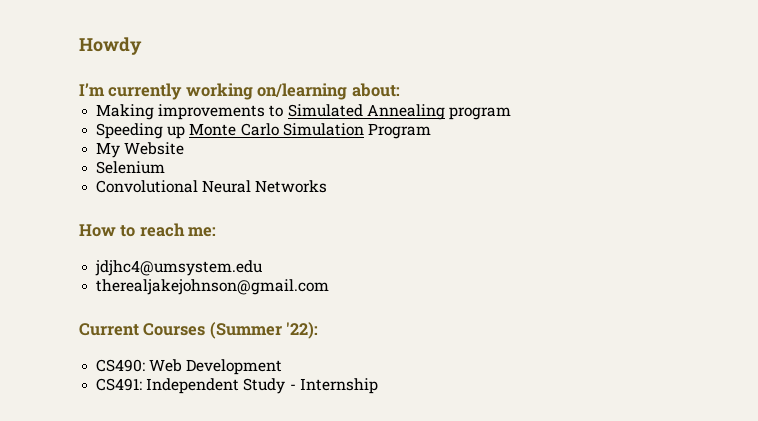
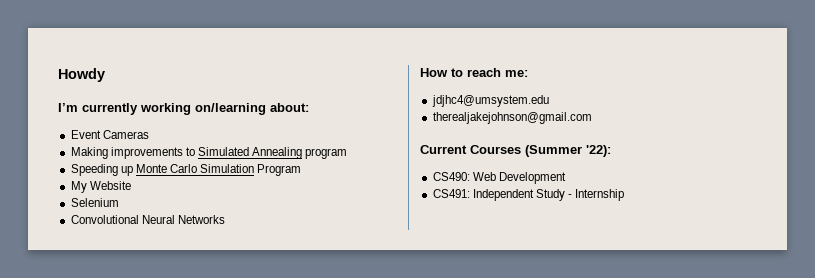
(400, 90) none -> [70,130,149,139] // Event Cameras

